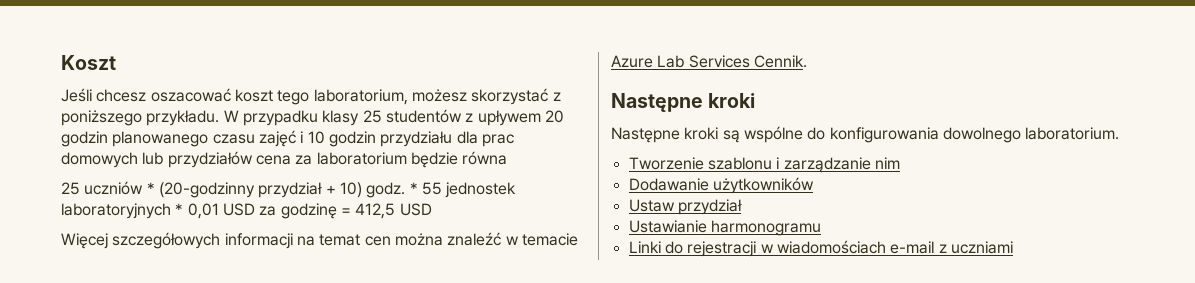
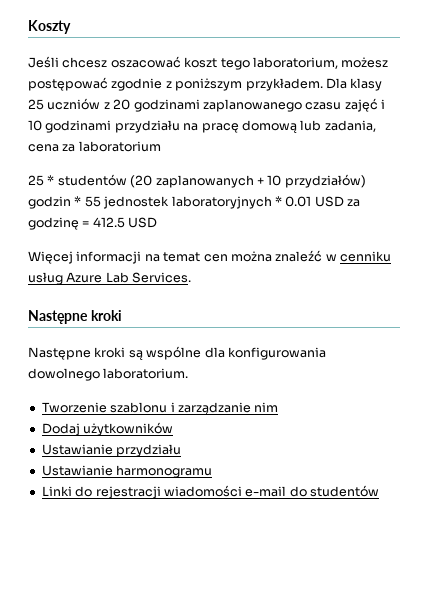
[61,55,116,70] Koszt -> [28,20,71,34] Koszty
[471,88,561,105] [61,109,564,126] [61,130,514,147] [61,151,253,168] skorzystać z poniższego przykładu. W przypadku klasy 25 studentów z upływem 20 godzin planowanego czasu zajęć i 10 godzin przydziału dla prac domowych lub przydziałów -> [28,77,383,91] [28,98,385,112] [28,120,376,134] postępować zgodnie z poniższym przykładem. Dla klasy 25 uczniów z 20 godzinami zaplanowanego czasu zajęć i 10 godzinami przydziału na pracę domową lub zadania,
[410,151,508,168] [61,181,406,198] będzie równa // 25 uczniów * (20-godzinny przydział + 10) godz. -> [28,174,366,188] [28,196,71,209] // 25 * studentów (20 zaplanowanych + 10 przydziałów) godzin
[187,203,219,219] 0,01 -> [285,196,312,207] 0.01
[355,203,396,219] 412,5 -> [92,217,125,228] 412.5
[112,232,221,249] szczegółowych -> (73, 257) none
[521,233,578,246] [611,55,807,68] temacie Azure Lab Services Cennik. -> [340,251,391,262] [28,272,192,285] cenniku usług Azure Lab Services.
[807,127,826,140] do -> [204,347,225,358] dla
[628,178,709,191] Dodawanie -> [41,423,80,436] Dodaj
[628,199,742,215] Ustaw przydział -> [41,444,182,457] Ustawianie przydziału
[760,240,1013,254] w wiadomościach e-mail z uczniami -> [163,485,379,497] wiadomości e-mail do studentów

